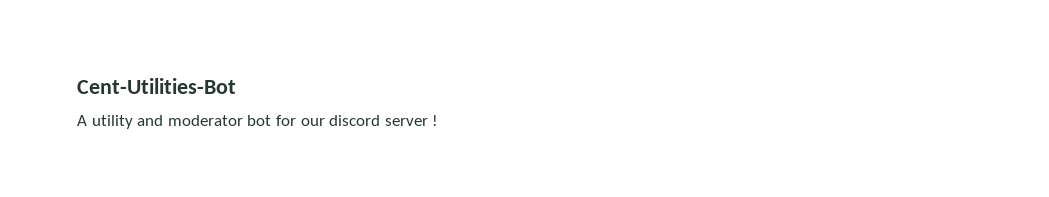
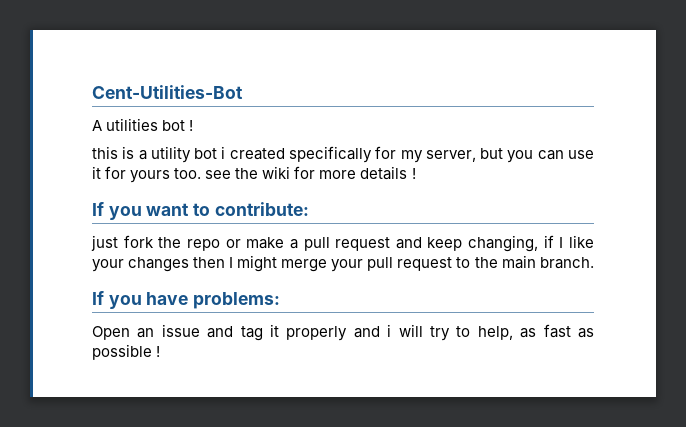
[91,115,428,129] utility and moderator bot for our discord server -> [106,118,194,131] [92,146,594,163] [92,166,416,183] [92,202,309,220] [91,235,595,252] [92,255,594,272] [92,291,281,309] [92,324,594,341] [92,344,152,360] utilities bot ! // this is a utility bot i created specifically for my server, but you can use it for yours too. see the wiki for more details ! // If you want to contribute: // just fork the repo or make a pull request and keep changing, if I like your changes then I might merge your pull request to the main branch. // If you have problems: // Open an issue and tag it properly and i will try to help, as fast as possible

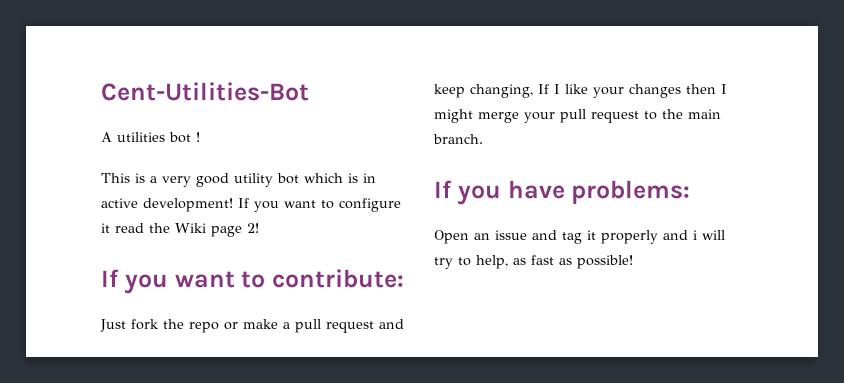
[92,146,118,159] this -> [101,173,130,183] This
[150,146,594,163] [92,166,416,183] utility bot i created specifically for my server, but you can use it for yours too. see the wiki for more details ! -> [162,173,376,187] [101,198,401,212] [101,223,259,237] very good utility bot which is in active development! If you want to configure it read the Wiki page 2!
[91,235,118,251] just -> [100,319,126,332] Just
[543,235,554,248] if -> [538,84,549,94] If
[92,344,161,360] possible ! -> [577,255,633,269] possible!

